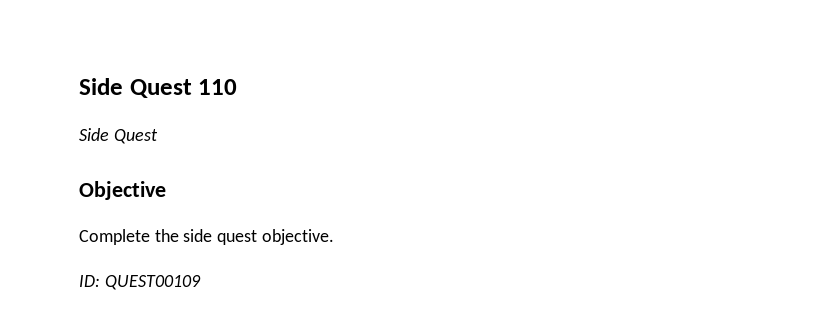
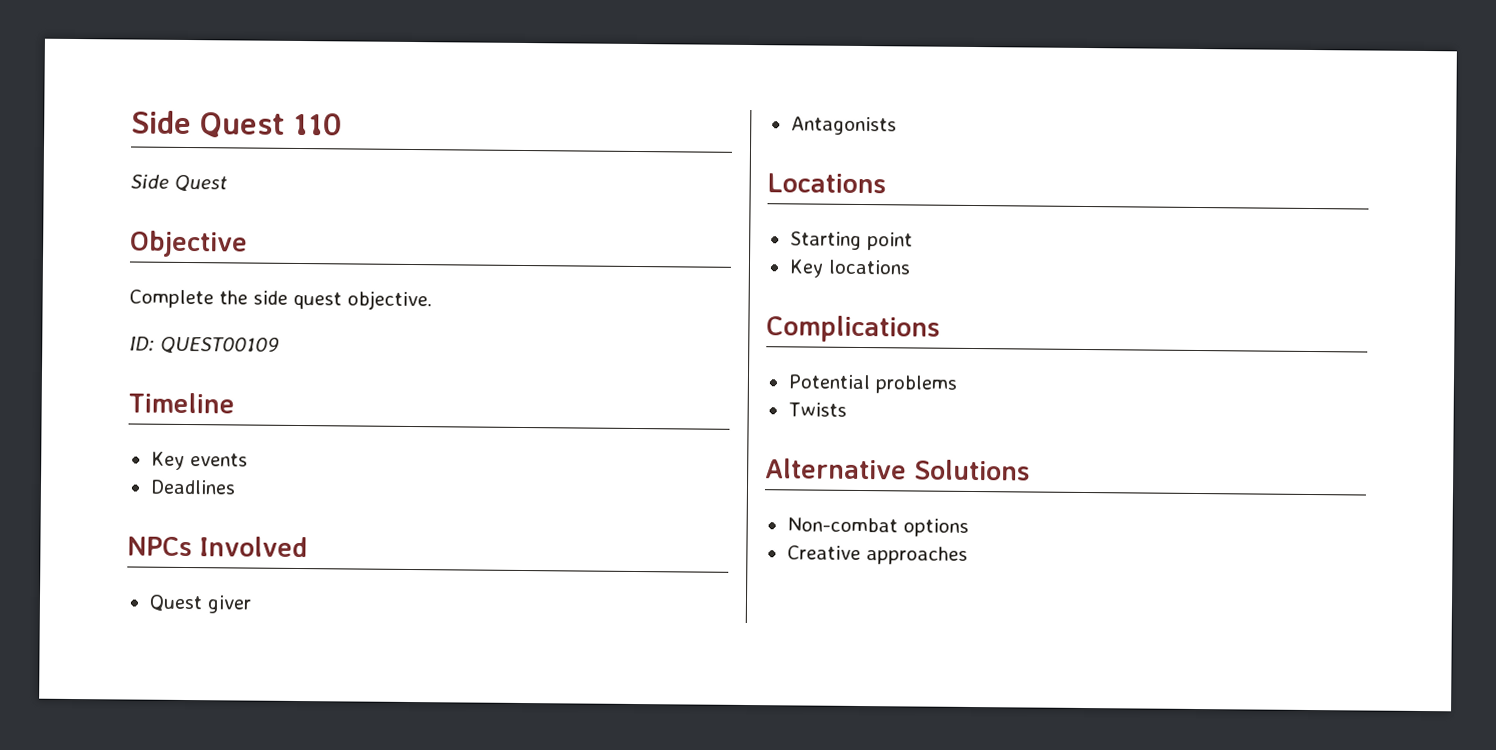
(201, 282) none -> [128,392,235,414] [150,451,248,470] [149,479,236,495] [127,536,308,558] [148,594,252,614] [790,116,897,136] [767,173,886,194] [789,231,913,251] [788,259,911,278] [766,315,940,343] [787,374,958,394] [787,402,847,417] [765,458,1030,481] [786,517,969,537] [786,545,968,565] // Timeline // Key events // Deadlines // NPCs Involved // Quest giver // Antagonists // Locations // Starting point // Key locations // Complications // Potential problems // Twists // Alternative Solutions // Non-combat options // Creative approaches

